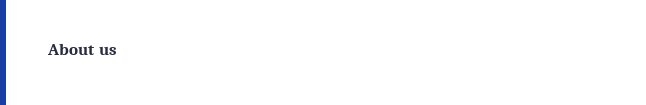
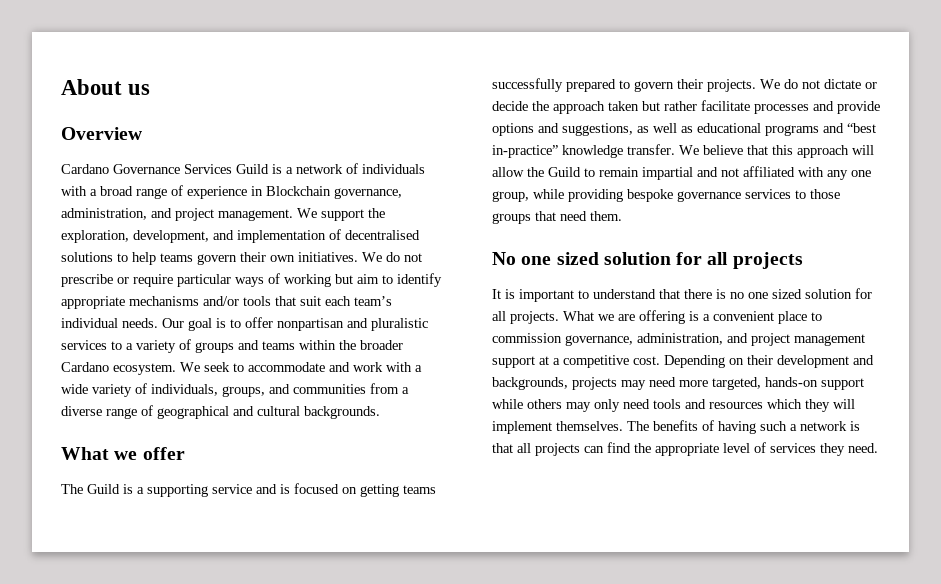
(117, 50) none -> [61,127,142,140] [61,163,425,174] [61,185,402,199] [61,208,385,221] [61,229,420,243] [61,252,422,265] [61,273,442,287] [61,296,392,309] [61,317,428,331] [61,339,403,353] [61,362,422,375] [61,383,409,397] [61,405,380,419] [61,447,185,460] [61,483,436,497] [492,78,877,92] [492,100,880,114] [492,123,876,136] [492,144,874,158] [492,166,871,180] [492,189,840,202] [492,211,622,224] [492,252,803,269] [492,288,872,302] [492,310,822,324] [492,333,865,346] [492,355,874,368] [492,377,864,390] [492,399,855,412] [492,420,860,434] [492,442,878,456] // Overview // Cardano Governance Services Guild is a network of individuals with a broad range of experience in Blockchain governance, administration, and project management. We support the exploration, development, and implementation of decentralised solutions to help teams govern their own initiatives. We do not prescribe or require particular ways of working but aim to identify appropriate mechanisms and/or tools that suit each team’s individual needs. Our goal is to offer nonpartisan and pluralistic services to a variety of groups and teams within the broader Cardano ecosystem. We seek to accommodate and work with a wide variety of individuals, groups, and communities from a diverse range of geographical and cultural backgrounds. // What we offer // The Guild is a supporting service and is focused on getting teams successfully prepared to govern their projects. We do not dictate or decide the approach taken but rather facilitate processes and provide options and suggestions, as well as educational programs and “best in-practice” knowledge transfer. We believe that this approach will allow the Guild to remain impartial and not affiliated with any one group, while providing bespoke governance services to those groups that need them. // No one sized solution for all projects // It is important to understand that there is no one sized solution for all projects. What we are offering is a convenient place to commission governance, administration, and project management support at a competitive cost. Depending on their development and backgrounds, projects may need more targeted, hands-on support while others may only need tools and resources which they will implement themselves. The benefits of having such a network is that all projects can find the appropriate level of services they need.

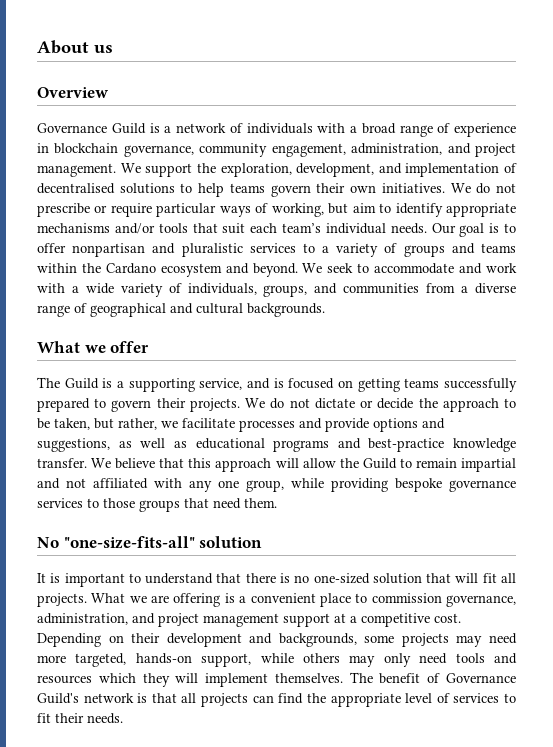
[61,164,232,174] Cardano Governance Services -> [37,123,107,133] Governance
[266,186,402,199] Blockchain governance, -> [54,143,346,157] blockchain governance, community engagement,
[284,274,331,287] working -> [271,203,324,217] working,
[360,340,403,350] [61,362,176,375] broader Cardano ecosystem. -> [105,263,298,277] Cardano ecosystem and beyond.
[212,484,252,494] service -> [199,378,243,390] service,
[608,101,697,111] taken but rather -> [503,398,516,408] [37,418,178,430] to be taken, but rather, we
[847,123,876,133] [492,145,558,158] “best in-practice” -> [368,438,445,452] best-practice
[521,252,803,269] one sized solution for all projects -> [63,536,263,549] "one-size-fits-all" solution
[748,288,872,299] one sized solution for -> [313,573,497,584] one-sized solution that will fit
(568, 383) none -> [364,635,395,643] some
[821,378,864,390] support -> [201,653,252,667] support,
[653,420,797,434] benefits of having such a -> [379,673,516,684] [37,693,79,704] benefit of Governance Guild's
[820,443,878,456] they need. -> [504,693,517,703] [37,713,123,724] to fit their needs.

